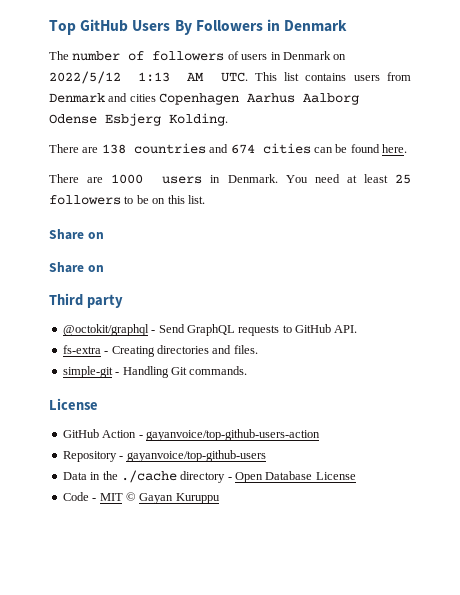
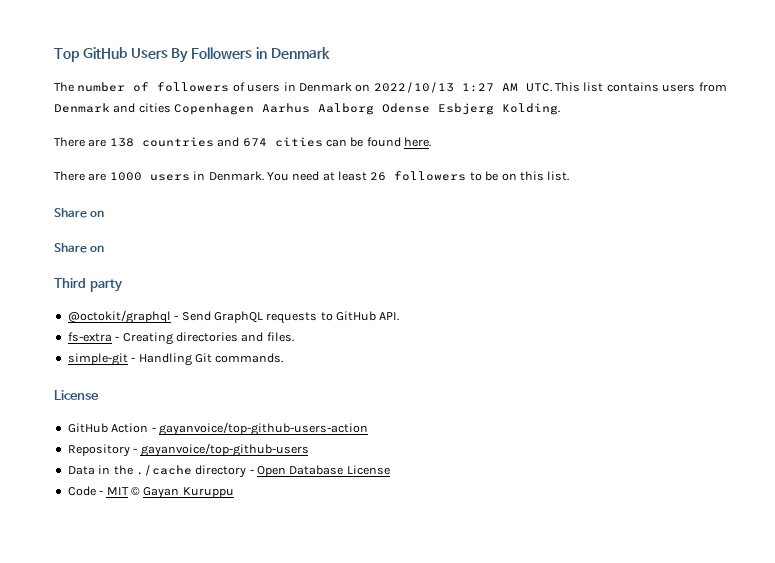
[49,71,171,84] 2022/5/12 1:13 -> [373,82,494,93] 2022/10/13 1:27
[395,174,411,184] 25 -> [370,172,387,181] 26

